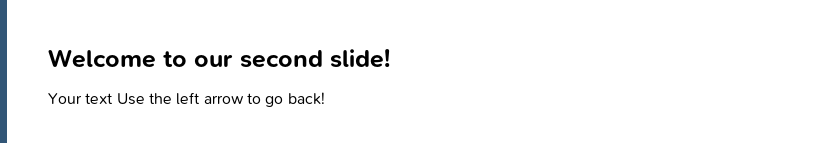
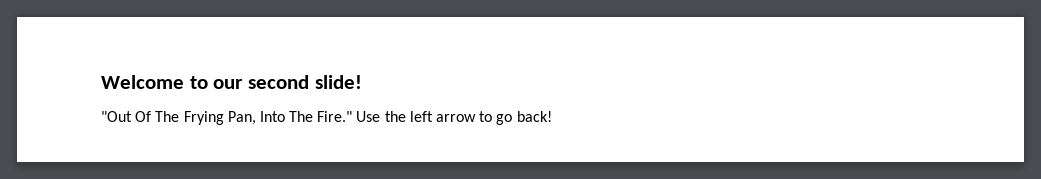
[48,93,114,104] Your text -> [101,111,353,125] "Out Of The Frying Pan, Into The Fire."

